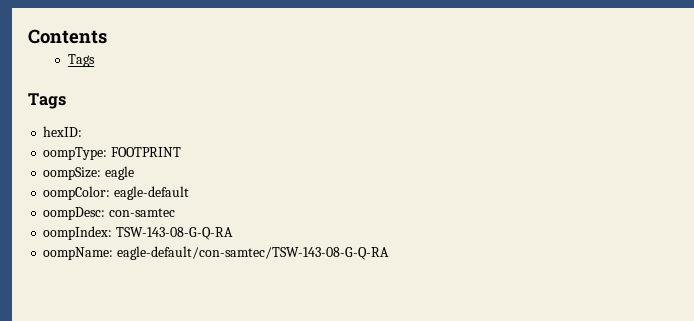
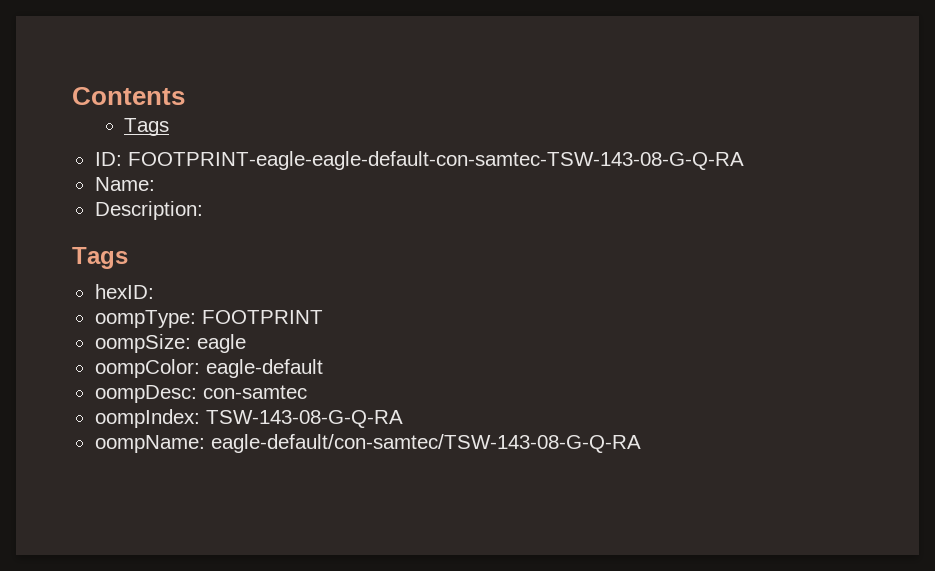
(95, 60) none -> [94,151,744,170] [94,177,155,191] [94,201,203,220] // ID: FOOTPRINT-eagle-eagle-default-con-samtec-TSW-143-08-G-Q-RA // Name: // Description:

